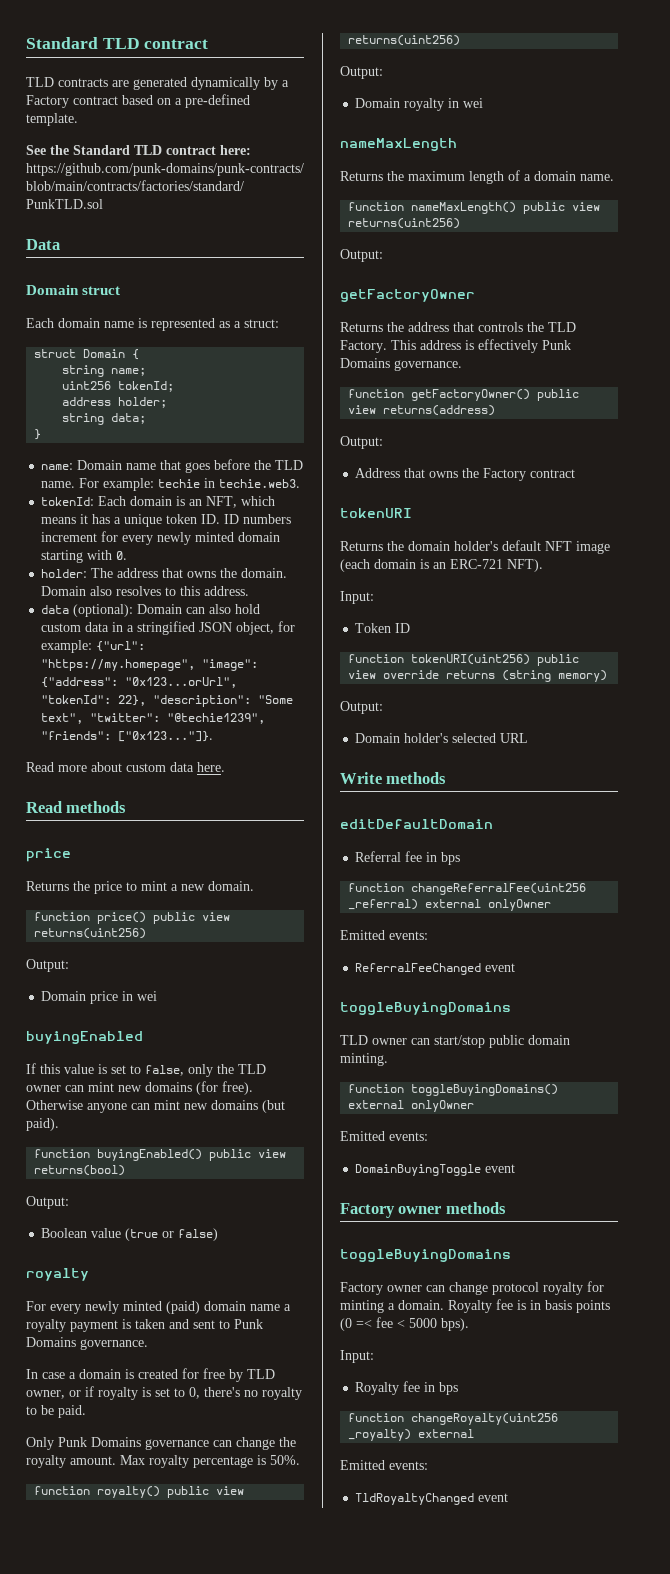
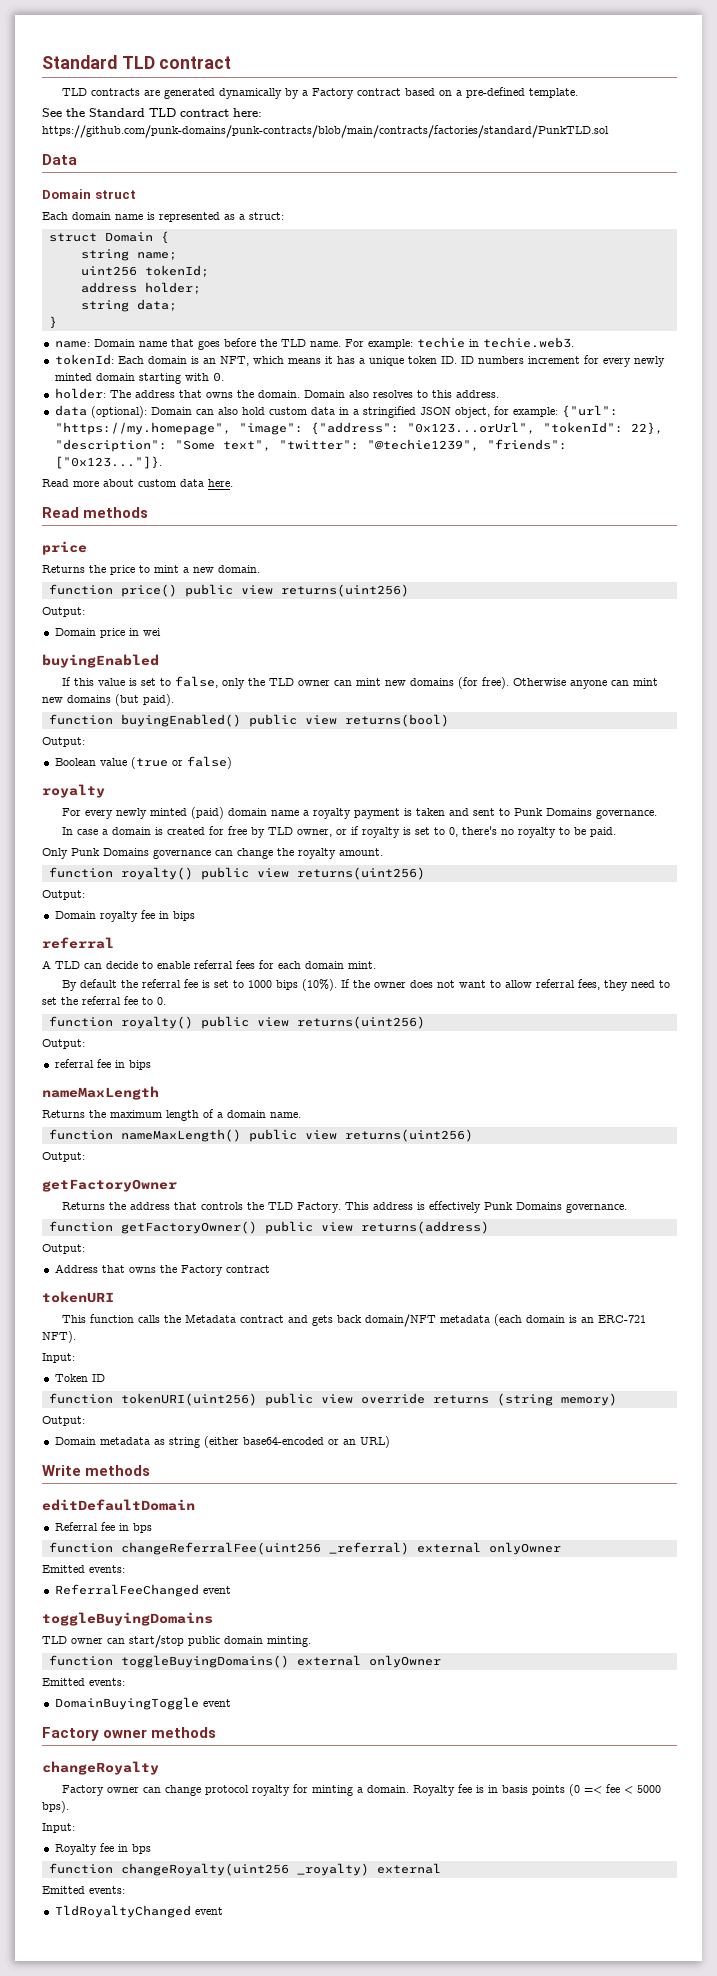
[120,1455,300,1468] Max royalty percentage is 50%. -> (383, 852) none
[448,98,484,108] in wei -> [140,910,195,921] [42,937,114,949] [42,960,376,969] [61,979,670,991] [42,996,166,1005] [48,1016,425,1029] [42,1039,85,1049] [54,1059,151,1070] fee in bips // referral // A TLD can decide to enable referral fees for each domain mint. // By default the referral fee is set to 1000 bips (10%). If the owner does not want to allow referral fees, they need to set the referral fee to 0. // function royalty() public view returns(uint256) // Output: // referral fee in bips
[340,540,610,554] Returns the domain holder's default NFT image -> [61,1314,490,1327] This function calls the Metadata contract and gets back domain/NFT metadata
[404,733,529,743] holder's selected URL -> [99,1436,390,1448] metadata as string (either base64-encoded or an URL)
[340,1249,511,1262] toggleBuyingDomains -> [42,1761,159,1775] changeRoyalty

